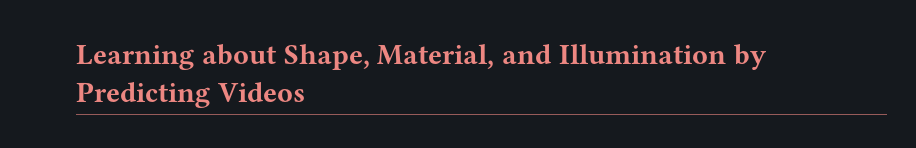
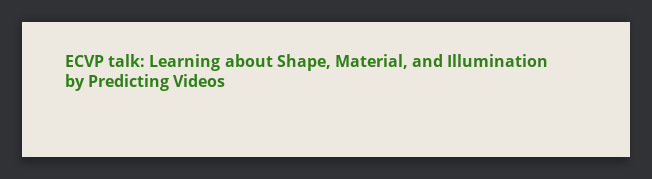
(76, 57) none -> [65,54,146,67] ECVP talk:

